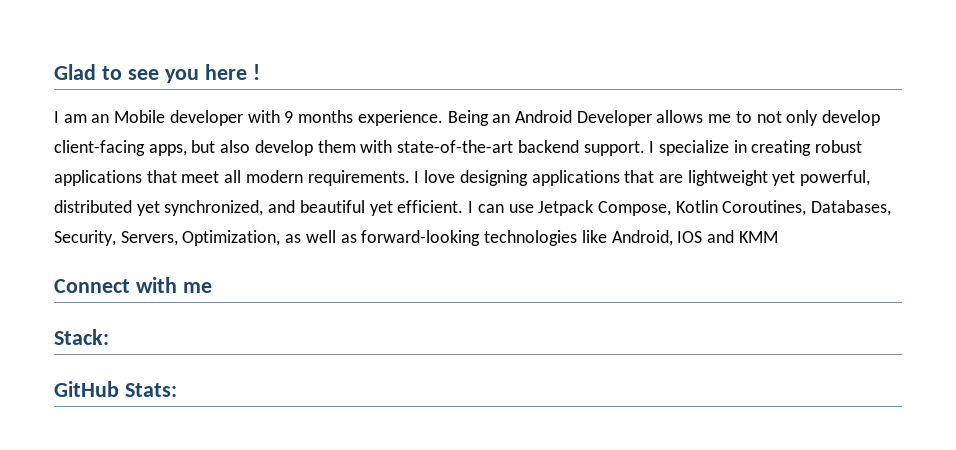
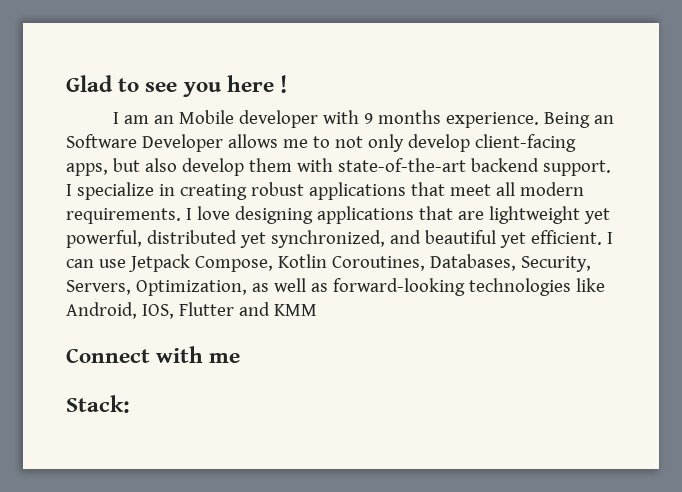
[514,110,572,123] Android -> [66,134,137,148] Software
[677,231,703,243] IOS -> [141,302,234,319] IOS, Flutter
[54,381,177,397] // GitHub Stats: -> (130, 404) none

